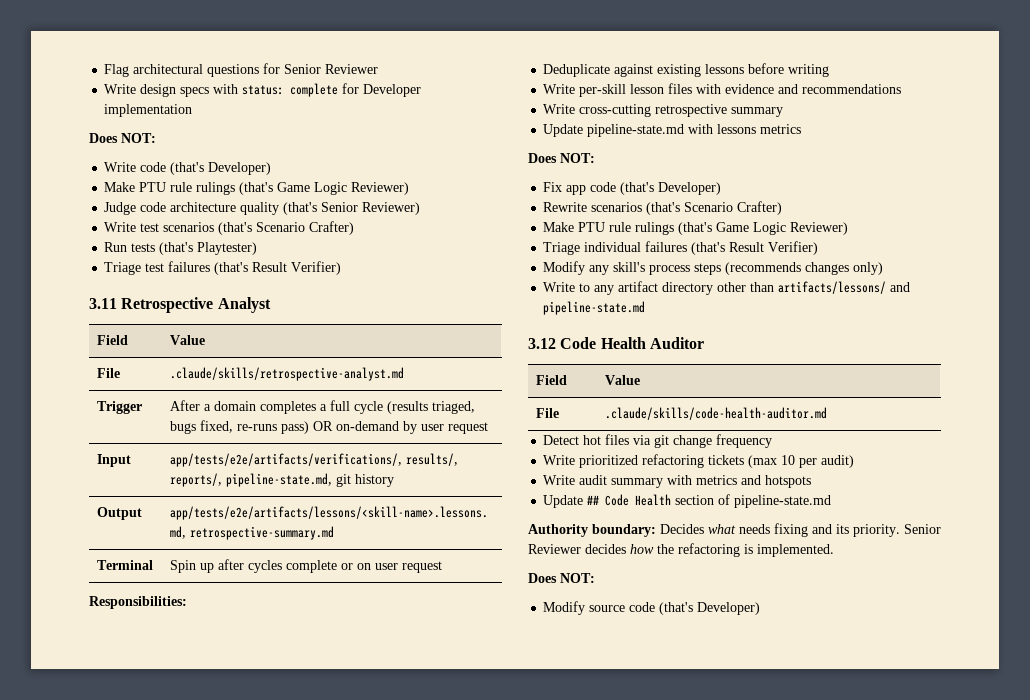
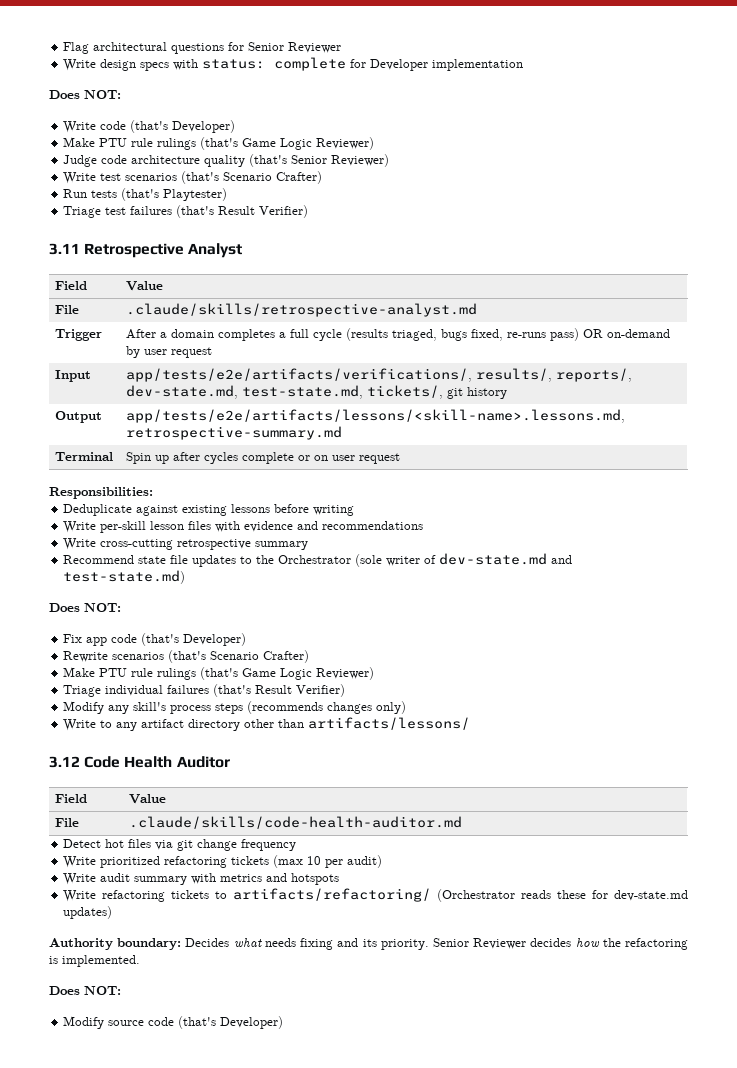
[226,473,333,487] pipeline-state.md, -> [126,385,444,399] dev-state.md, test-state.md, tickets/,
[543,124,802,137] Update pipeline-state.md with lessons metrics -> [63,553,573,567] [63,570,186,584] Recommend state file updates to the Orchestrator (sole writer of dev-state.md and test-state.md)
[890,282,911,292] [543,301,646,315] and pipeline-state.md -> (471, 723) none
[543,494,832,508] Update ## Code Health section of pipeline-state.md -> [63,888,689,902] [63,906,113,919] Write refactoring tickets to artifacts/refactoring/ (Orchestrator reads these for dev-state.md updates)

